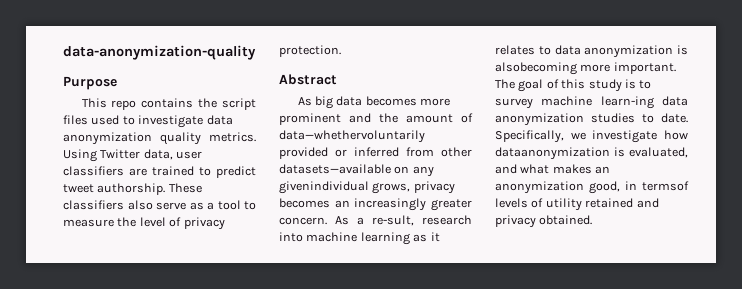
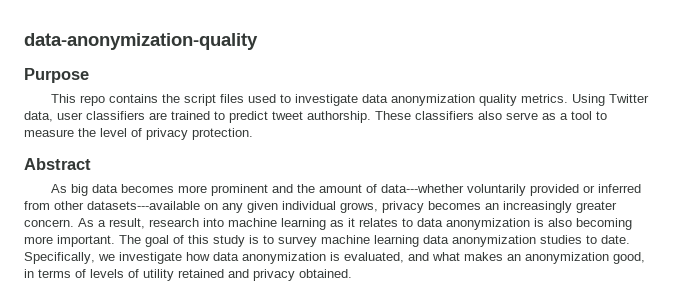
[279,130,425,143] data—whethervoluntarily -> [381,184,527,196] data---whether voluntarily
[279,164,391,174] datasets—available -> [87,201,200,210] datasets---available
[279,181,369,194] givenindividual -> [247,201,336,213] given individual
[372,215,414,226] re-sult, -> [109,218,145,229] result,
[495,62,577,75] alsobecoming -> [548,218,632,230] also becoming
[600,96,654,109] learn-ing -> [374,235,419,247] learning
[495,147,610,160] dataanonymization -> [213,252,326,264] data anonymization
[642,181,689,191] termsof -> [38,269,86,278] terms of

